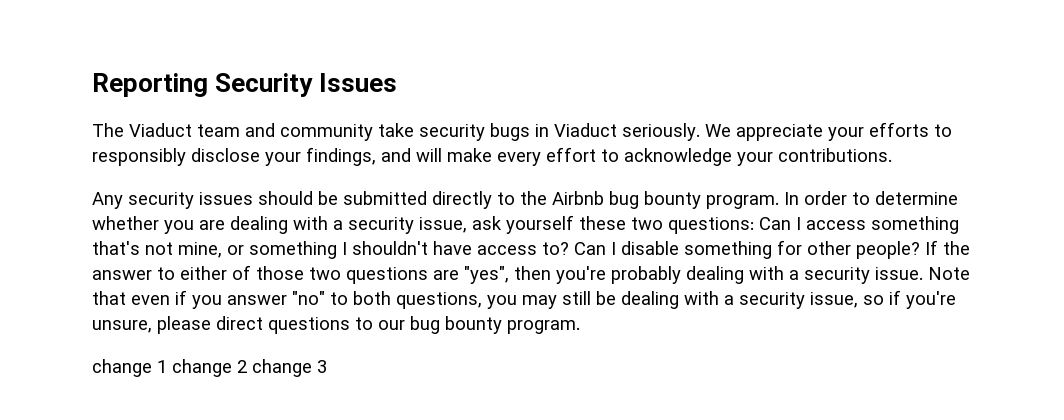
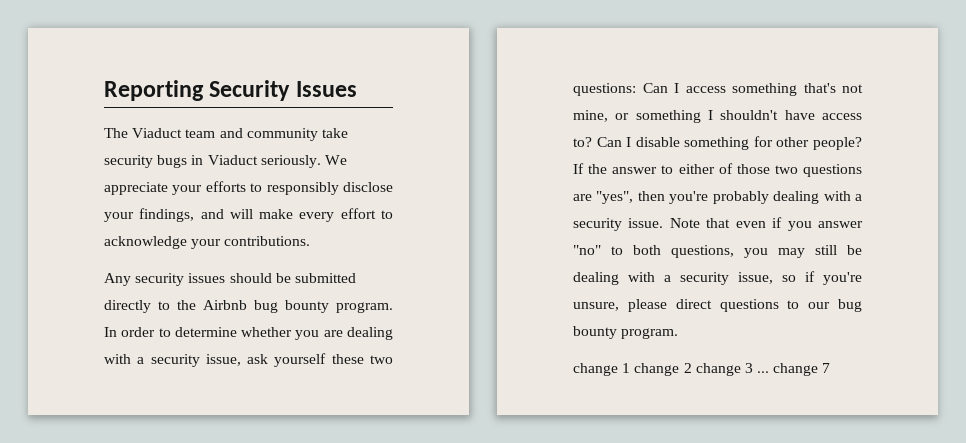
(327, 366) none -> [757,363,831,376] ... change 7

